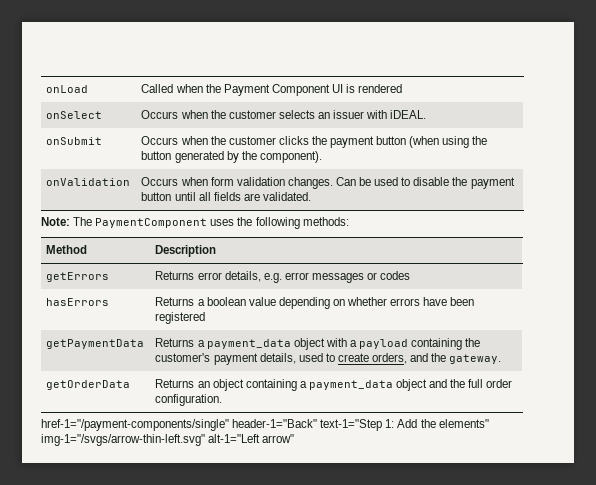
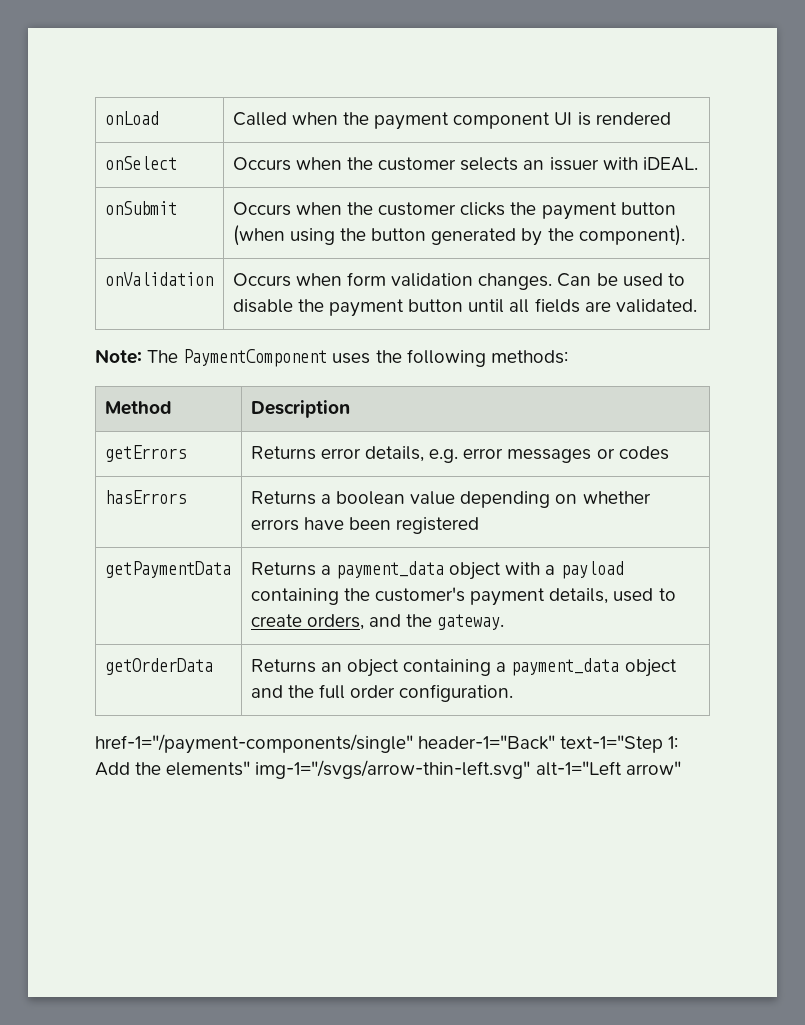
[223,84,330,96] Payment Component -> [374,112,551,130] payment component

